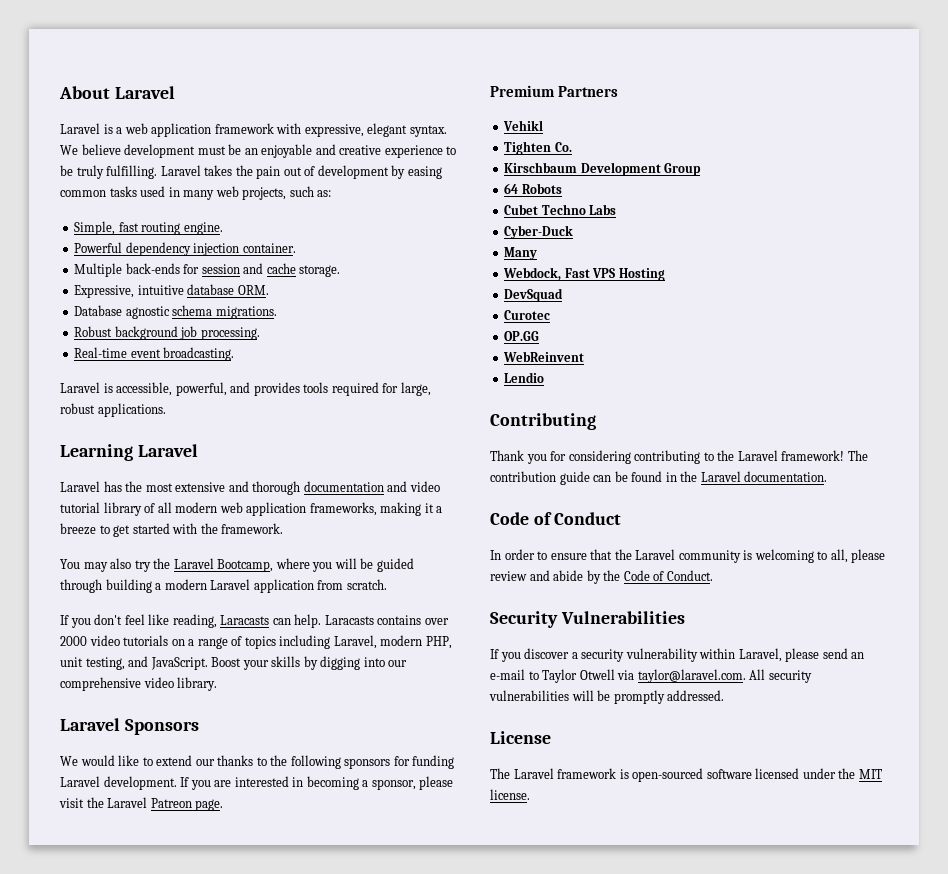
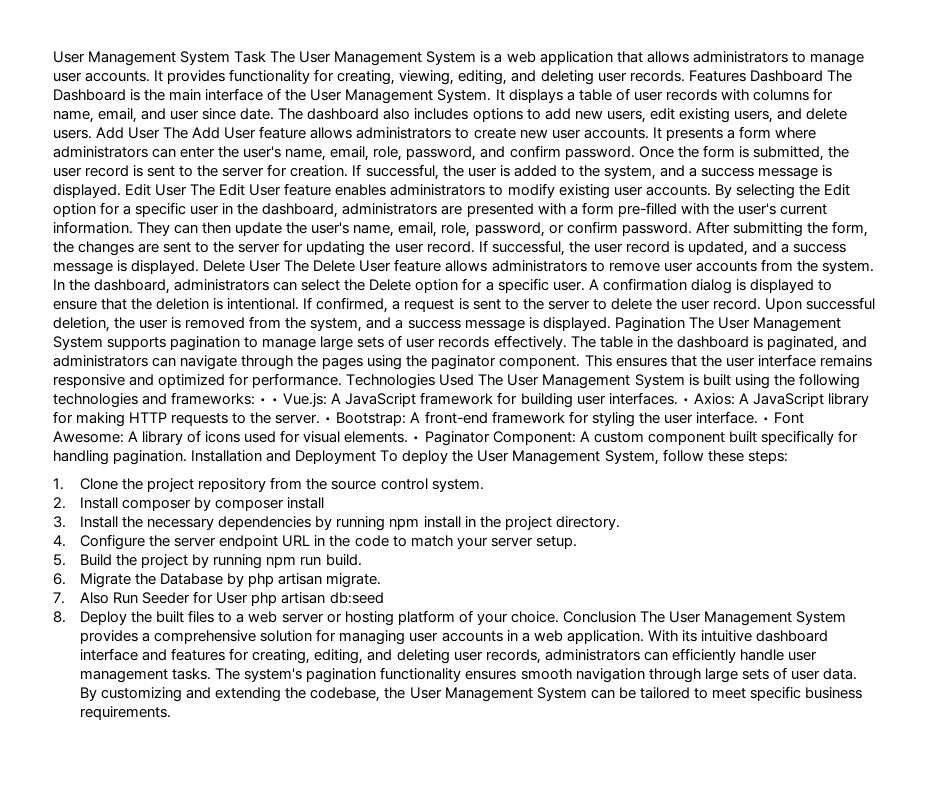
[59,86,175,99] [60,123,447,137] [60,144,457,158] [60,165,442,179] [60,186,332,200] [74,221,223,235] [74,242,296,256] [74,263,341,277] [74,284,269,298] [74,305,277,319] [74,326,260,340] [74,347,235,361] [60,382,431,396] [60,403,166,417] [60,444,198,461] [60,481,440,495] [60,502,443,516] [60,523,284,537] [60,558,414,572] [60,579,387,593] [60,614,449,628] [60,635,452,649] [60,656,408,670] [60,677,218,691] [60,718,199,735] [60,755,455,769] [60,776,454,790] [59,797,224,811] [490,85,619,97] [503,120,544,131] [504,141,572,155] [504,162,702,176] [504,183,562,194] [504,204,617,215] [504,225,574,239] [504,247,538,260] [503,267,665,281] [504,288,564,302] [504,310,551,320] [504,331,540,341] [503,351,585,362] [504,372,545,383] [490,413,596,430] [490,450,868,464] [490,471,828,485] [490,512,622,525] [490,549,886,563] [490,570,713,584] [490,611,685,628] [490,648,865,662] [490,669,812,683] [489,690,725,704] [490,731,551,744] [490,768,882,782] [490,789,530,800] About Laravel // Laravel is a web application framework with expressive, elegant syntax. We believe development must be an enjoyable and creative experience to be truly fulfilling. Laravel takes the pain out of development by easing common tasks used in many web projects, such as: // Simple, fast routing engine. // Powerful dependency injection container. // Multiple back-ends for session and cache storage. // Expressive, intuitive database ORM. // Database agnostic schema migrations. // Robust background job processing. // Real-time event broadcasting. // Laravel is accessible, powerful, and provides tools required for large, robust applications. // Learning Laravel // Laravel has the most extensive and thorough documentation and video tutorial library of all modern web application frameworks, making it a breeze to get started with the framework. // You may also try the Laravel Bootcamp, where you will be guided through building a modern Laravel application from scratch. // If you don't feel like reading, Laracasts can help. Laracasts contains over 2000 video tutorials on a range of topics including Laravel, modern PHP, unit testing, and JavaScript. Boost your skills by digging into our comprehensive video library. // Laravel Sponsors // We would like to extend our thanks to the following sponsors for funding Laravel development. If you are interested in becoming a sponsor, please visit the Laravel Patreon page. // Premium Partners // Vehikl // Tighten Co. // Kirschbaum Development Group // 64 Robots // Cubet Techno Labs // Cyber-Duck // Many // Webdock, Fast VPS Hosting // DevSquad // Curotec // OP.GG // WebReinvent // Lendio // Contributing // Thank you for considering contributing to the Laravel framework! The contribution guide can be found in the Laravel documentation. // Code of Conduct // In order to ensure that the Laravel community is welcoming to all, please review and abide by the Code of Conduct. // Security Vulnerabilities // If you discover a security vulnerability within Laravel, please send an e-mail to Taylor Otwell via taylor@laravel.com. All security vulnerabilities will be promptly addressed. // License // The Laravel framework is open-sourced software licensed under the MIT license. -> [53,51,864,66] [53,69,852,85] [53,88,833,104] [53,108,847,123] [53,126,816,141] [53,145,849,161] [53,164,833,180] [53,183,850,199] [53,202,827,218] [53,221,868,237] [53,240,847,256] [53,259,874,275] [53,278,832,294] [53,297,876,313] [53,316,841,332] [53,335,867,351] [53,354,872,370] [53,373,860,389] [53,392,869,408] [53,411,804,427] [53,430,858,446] [53,449,788,465] [53,477,484,492] [53,497,325,511] [53,516,620,531] [53,534,577,550] [53,554,362,569] [53,573,382,588] [53,591,384,606] [53,610,847,626] [80,629,828,645] [80,648,817,664] [80,667,857,683] [80,686,862,702] [80,706,172,720] User Management System Task The User Management System is a web application that allows administrators to manage user accounts. It provides functionality for creating, viewing, editing, and deleting user records. Features Dashboard The Dashboard is the main interface of the User Management System. It displays a table of user records with columns for name, email, and user since date. The dashboard also includes options to add new users, edit existing users, and delete users. Add User The Add User feature allows administrators to create new user accounts. It presents a form where administrators can enter the user's name, email, role, password, and confirm password. Once the form is submitted, the user record is sent to the server for creation. If successful, the user is added to the system, and a success message is displayed. Edit User The Edit User feature enables administrators to modify existing user accounts. By selecting the Edit option for a specific user in the dashboard, administrators are presented with a form pre-filled with the user's current information. They can then update the user's name, email, role, password, or confirm password. After submitting the form, the changes are sent to the server for updating the user record. If successful, the user record is updated, and a success message is displayed. Delete User The Delete User feature allows administrators to remove user accounts from the system. In the dashboard, administrators can select the Delete option for a specific user. A confirmation dialog is displayed to ensure that the deletion is intentional. If confirmed, a request is sent to the server to delete the user record. Upon successful deletion, the user is removed from the system, and a success message is displayed. Pagination The User Management System supports pagination to manage large sets of user records effectively. The table in the dashboard is paginated, and administrators can navigate through the pages using the paginator component. This ensures that the user interface remains responsive and optimized for performance. Technologies Used The User Management System is built using the following technologies and frameworks: • • Vue.js: A JavaScript framework for building user interfaces. • Axios: A JavaScript library for making HTTP requests to the server. • Bootstrap: A front-end framework for styling the user interface. • Font Awesome: A library of icons used for visual elements. • Paginator Component: A custom component built specifically for handling pagination. Installation and Deployment To deploy the User Management System, follow these steps: // 1. Clone the project repository from the source control system. // 2. Install composer by composer install // 3. Install the necessary dependencies by running npm install in the project directory. // 4. Configure the server endpoint URL in the code to match your server setup. // 5. Build the project by running npm run build. // 6. Migrate the Database by php artisan migrate. // 7. Also Run Seeder for User php artisan db:seed // 8. Deploy the built files to a web server or hosting platform of your choice. Conclusion The User Management System provides a comprehensive solution for managing user accounts in a web application. With its intuitive dashboard interface and features for creating, editing, and deleting user records, administrators can efficiently handle user management tasks. The system's pagination functionality ensures smooth navigation through large sets of user data. By customizing and extending the codebase, the User Management System can be tailored to meet specific business requirements.

